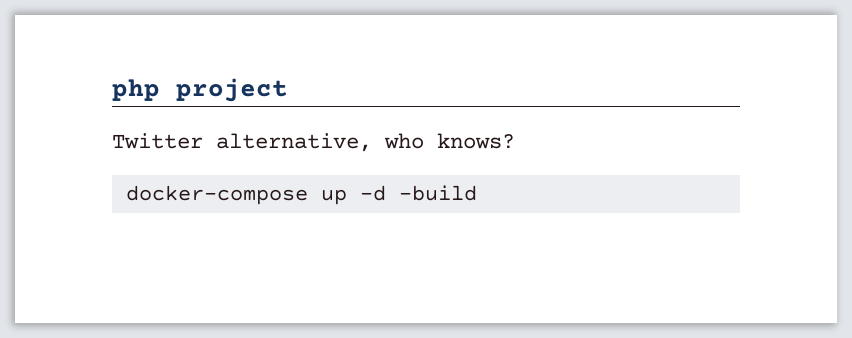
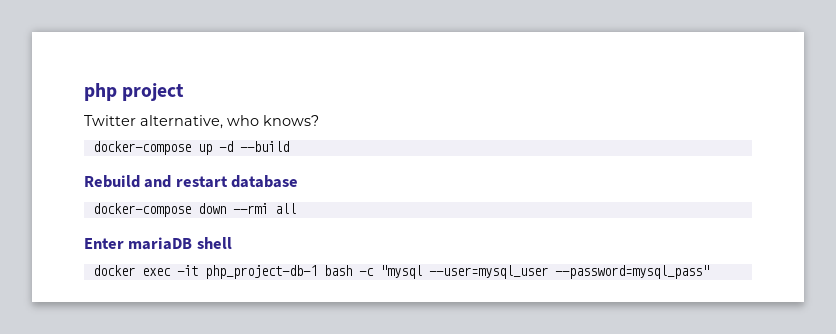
[398,185,477,201] -build -> [239,141,289,152] [84,175,299,188] [92,203,296,217] [84,237,232,250] [92,265,709,279] --build // Rebuild and restart database // docker-compose down --rmi all // Enter mariaDB shell // docker exec -it php_project-db-1 bash -c "mysql --user=mysql_user --password=mysql_pass"

